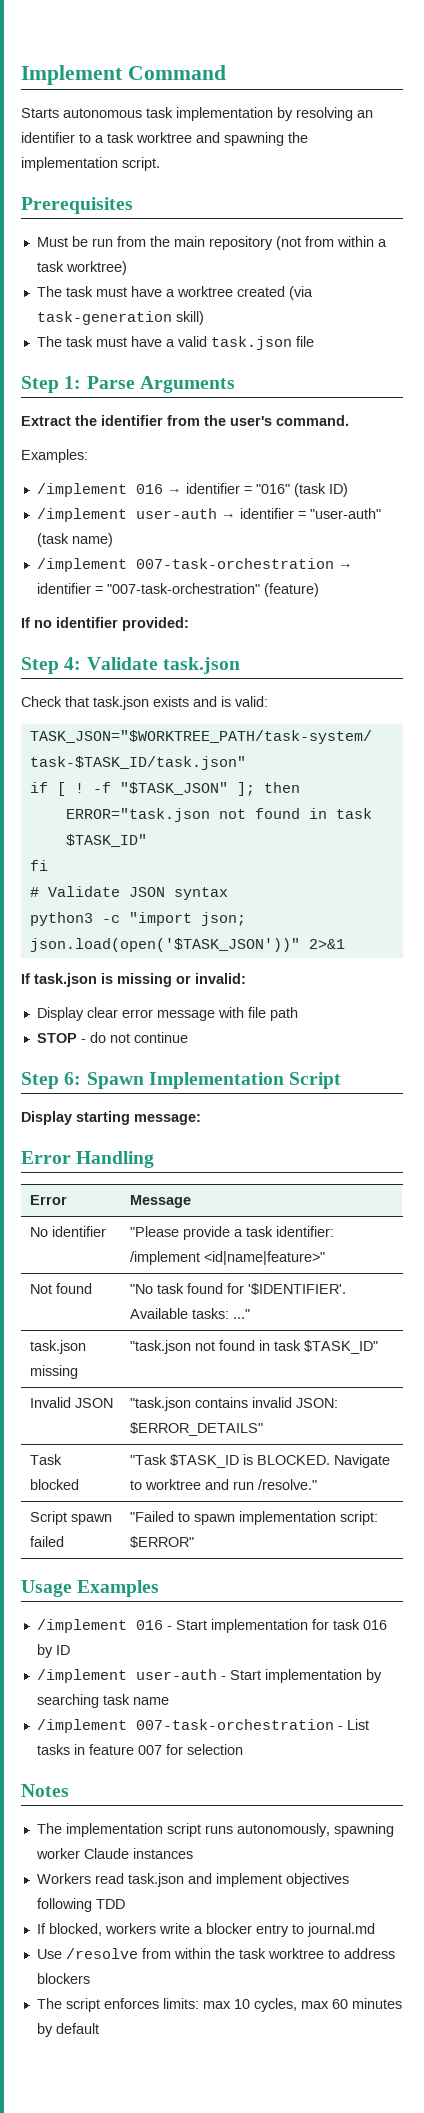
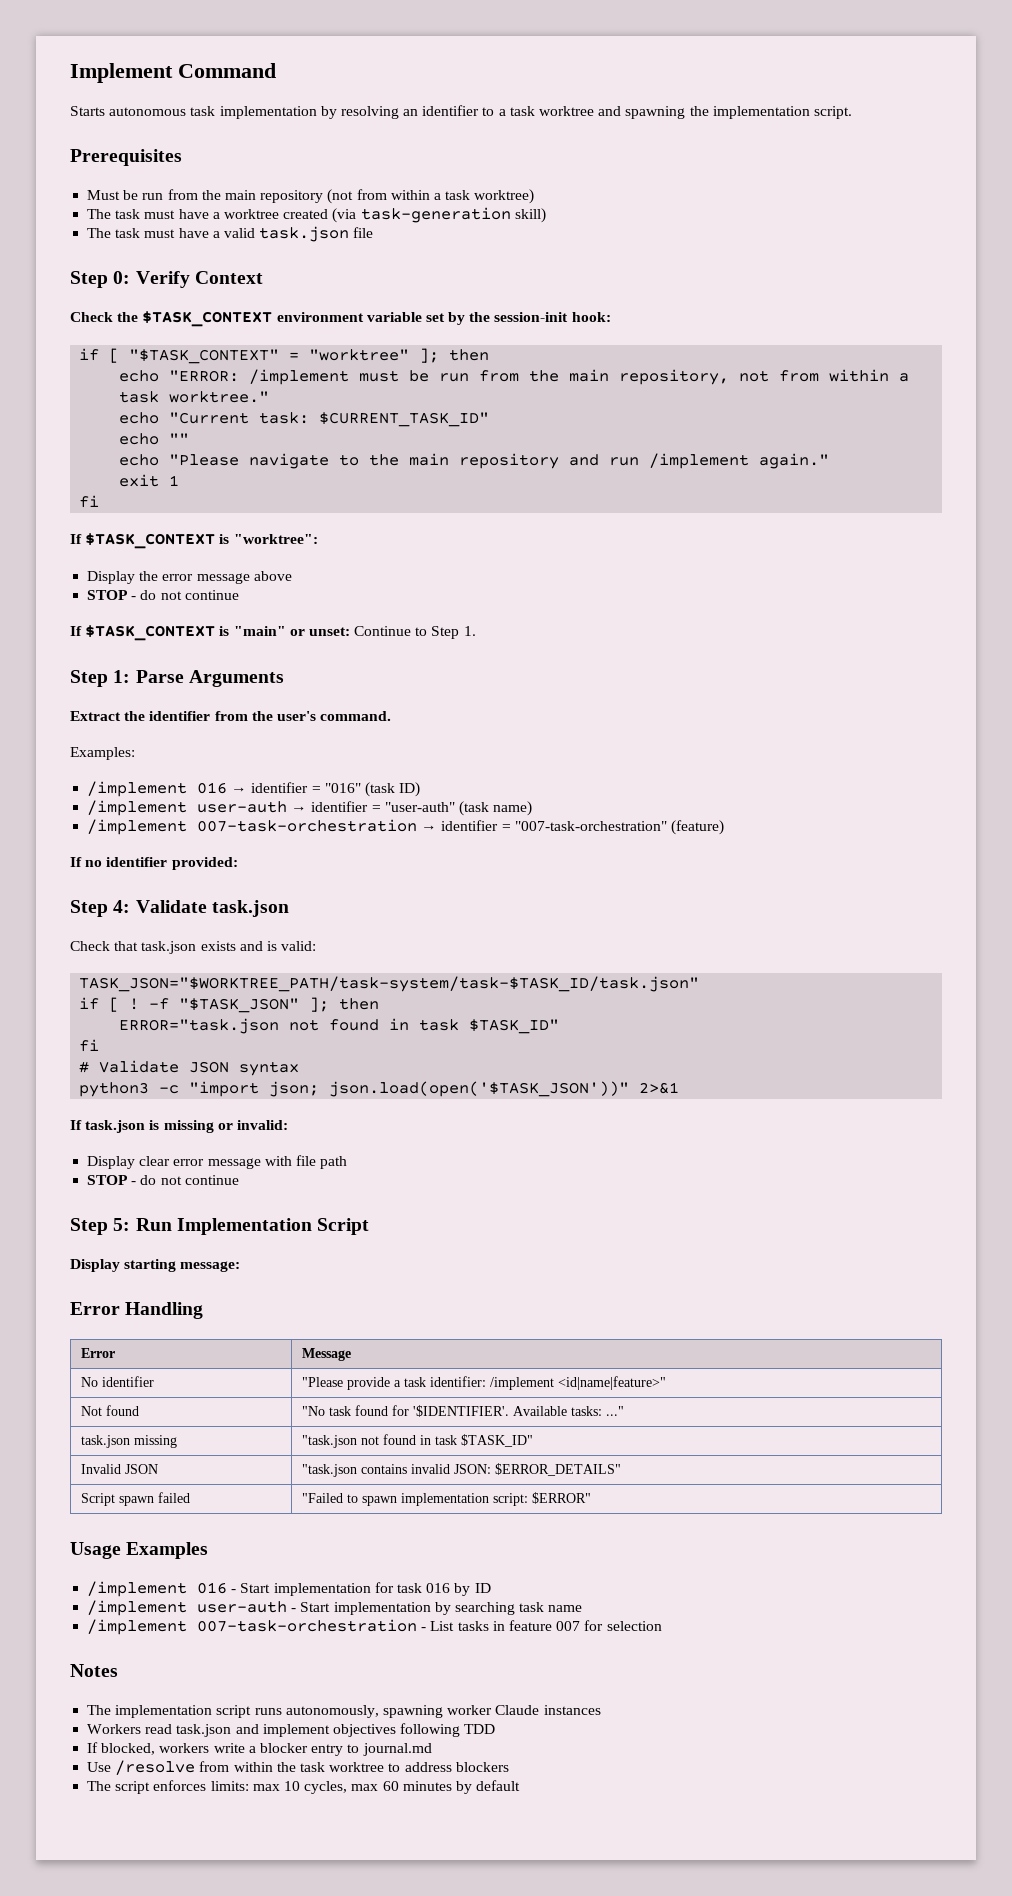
(314, 341) none -> [70,271,263,288] [70,311,611,327] [79,348,490,364] [119,369,910,385] [119,391,270,403] [119,412,490,427] [119,433,190,445] [119,453,830,469] [119,474,180,487] [79,495,100,508] [70,533,318,549] [87,571,292,584] [87,590,239,600] [70,625,476,641] // Step 0: Verify Context // Check the $TASK_CONTEXT environment variable set by the session-init hook: // if [ "$TASK_CONTEXT" = "worktree" ]; then // echo "ERROR: /implement must be run from the main repository, not from within a task worktree." // echo "Current task: $CURRENT_TASK_ID" // echo "" // echo "Please navigate to the main repository and run /implement again." // exit 1 // fi // If $TASK_CONTEXT is "worktree": // Display the error message above // STOP - do not continue // If $TASK_CONTEXT is "main" or unset: Continue to Step 1.
[64,1072,144,1089] 6: Spawn -> [113,1218,172,1231] 5: Run
[29,1454,62,1465] [29,1479,79,1490] [129,1454,390,1468] [129,1479,317,1490] // Task blocked | "Task $TASK_ID is BLOCKED. Navigate to worktree and run /resolve." -> (622, 1469) none

